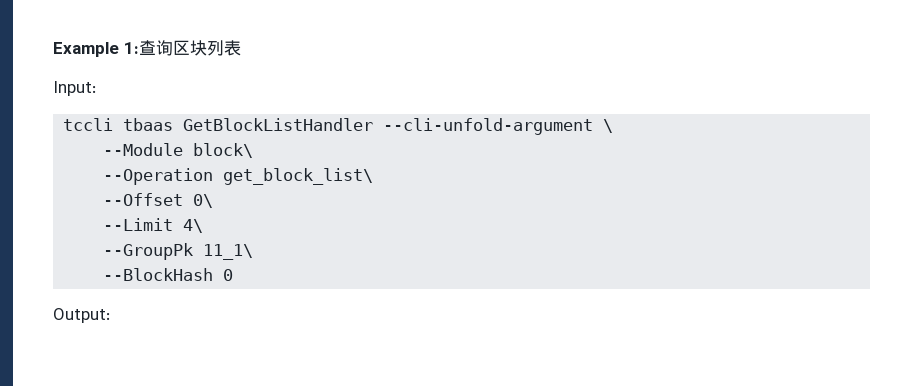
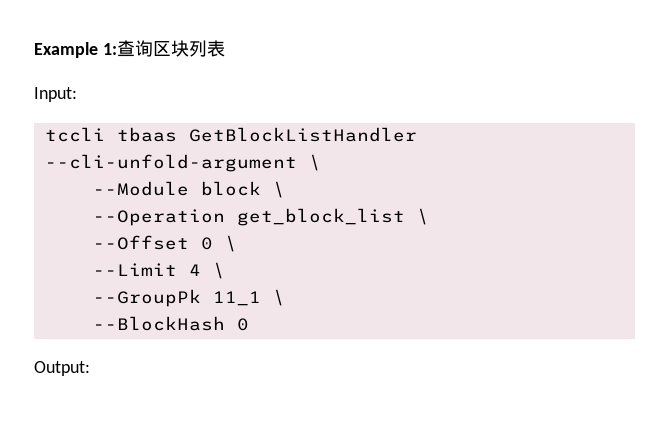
[193,143,254,158] block\ -> [200,181,285,198] block \
[223,168,374,185] get_block_list\ -> [236,208,429,226] get_block_list \
[193,194,214,208] 0\ -> [200,235,237,252] 0 \
[183,219,204,233] 4\ -> [188,262,225,279] 4 \
[203,244,254,260] 11_1\ -> [212,289,285,306] 11_1 \

